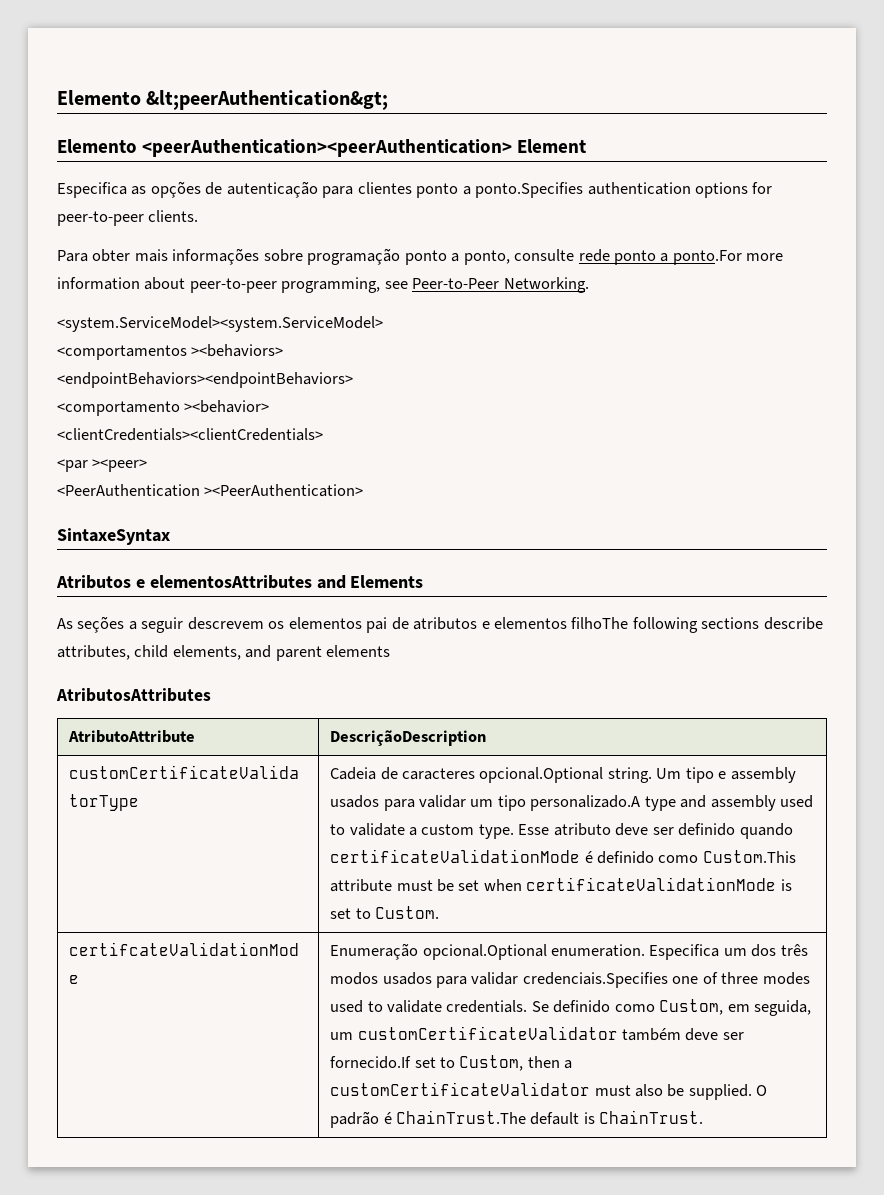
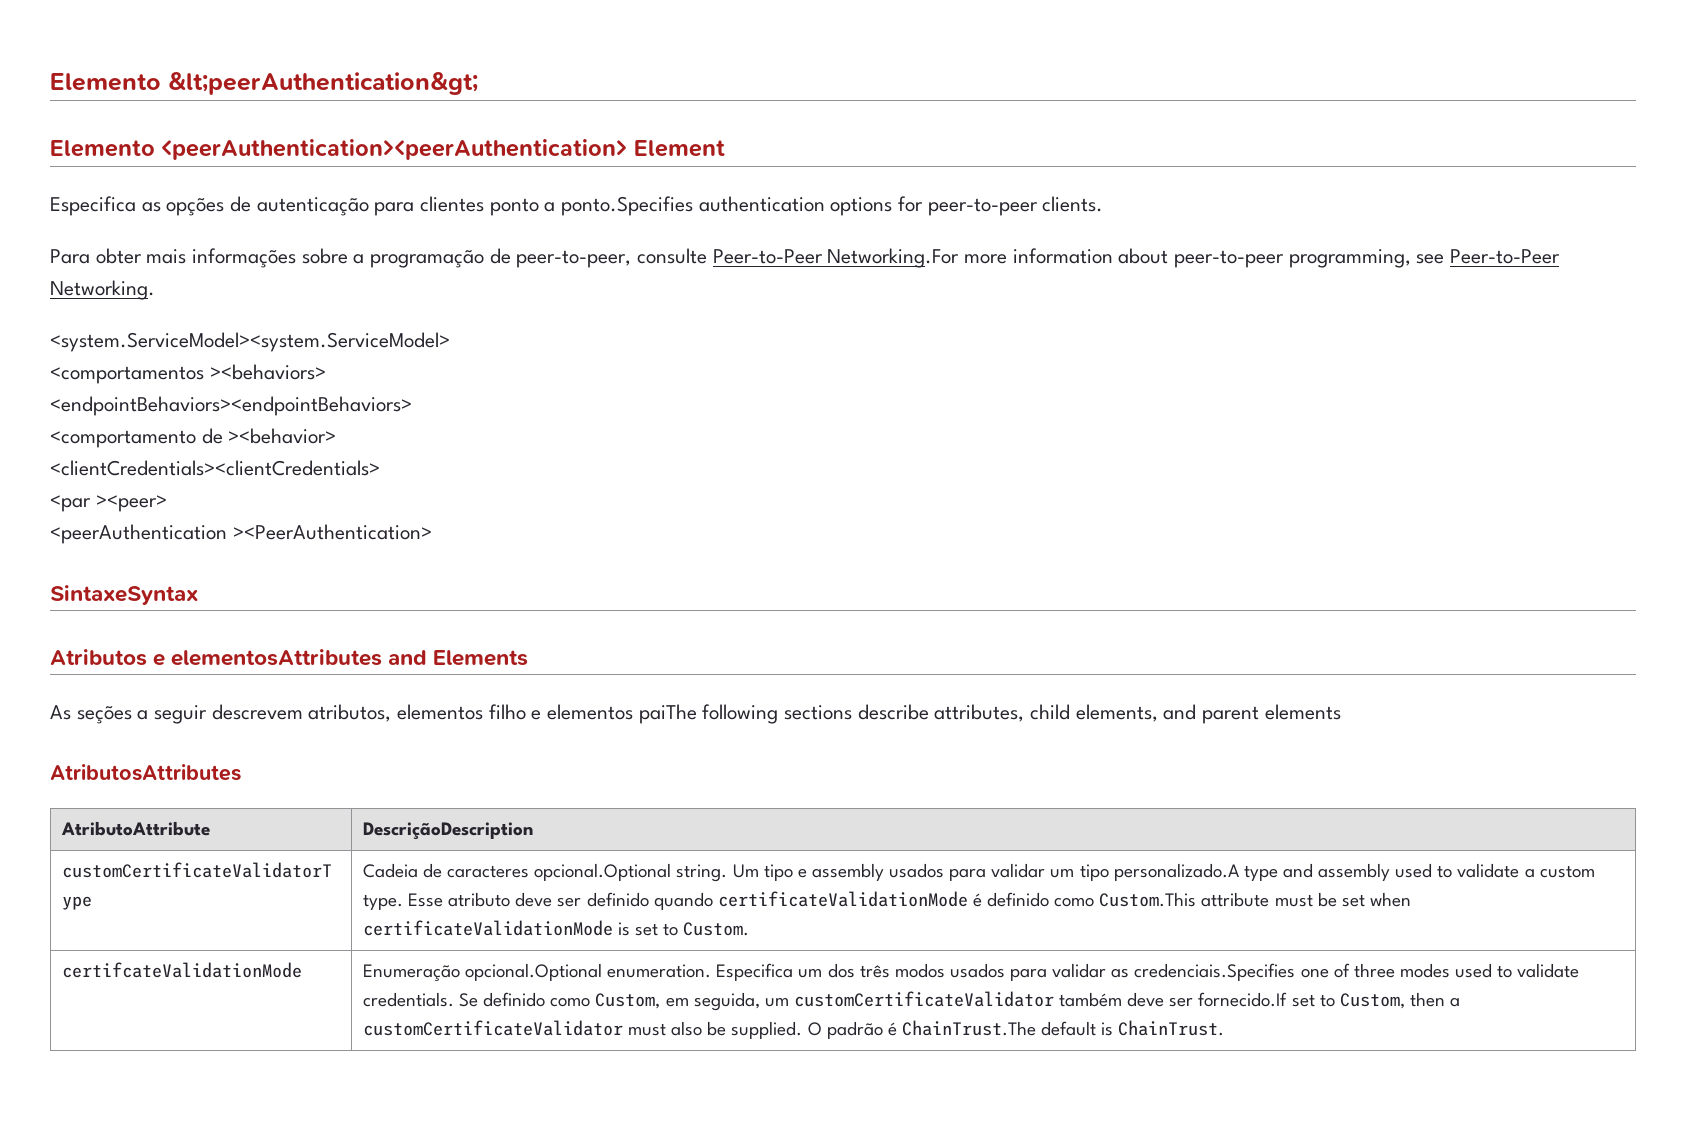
[307,248,742,265] programação ponto a ponto, consulte rede ponto a ponto.For -> [353,248,960,268] a programação de peer-to-peer, consulte Peer-to-Peer Networking.For
(180, 408) none -> [201,428,223,444] de
[57,484,200,497] <PeerAuthentication -> [50,524,227,544] <peerAuthentication
[268,617,478,633] os elementos pai de atributos -> [308,704,526,722] atributos, elementos filho
[571,617,629,629] filhoThe -> [638,704,697,724] paiThe
(519, 978) none -> [1111,968,1130,978] as

